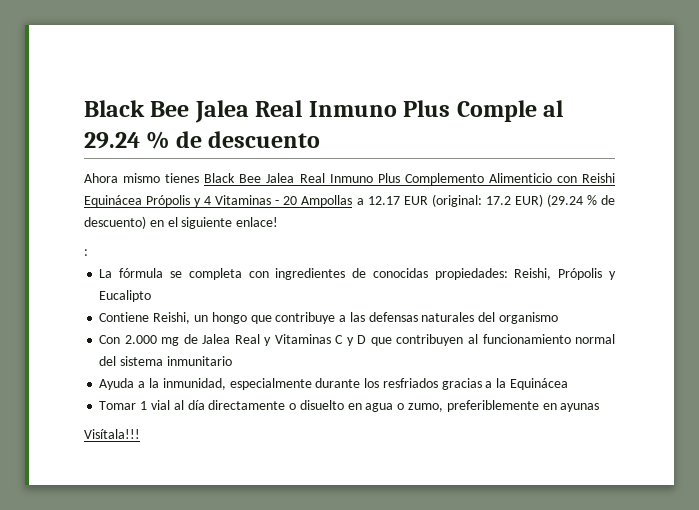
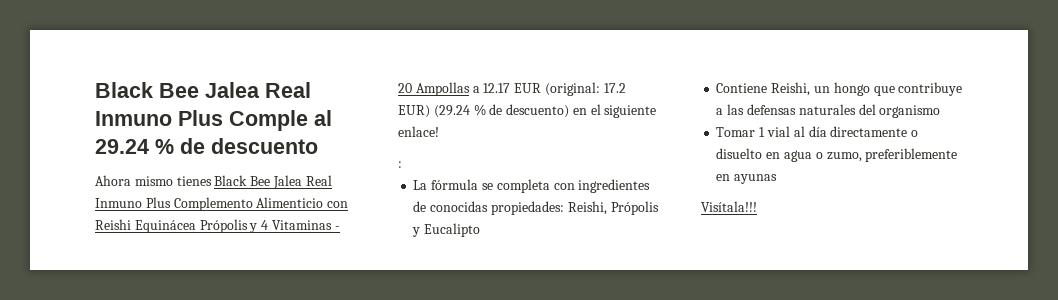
[99,334,615,346] [99,356,232,366] [99,378,568,390] // Con 2.000 mg de Jalea Real y Vitaminas C y D que contribuyen al funcionamiento normal del sistema inmunitario // Ayuda a la inmunidad, especialmente durante los resfriados gracias a la Equinácea -> (941, 111) none

